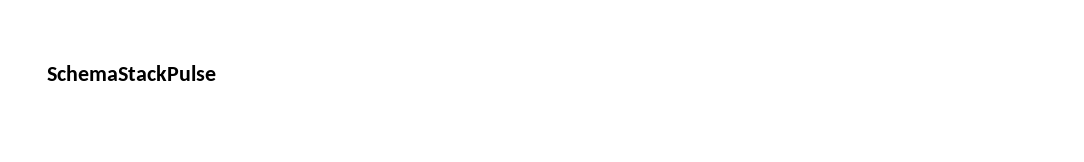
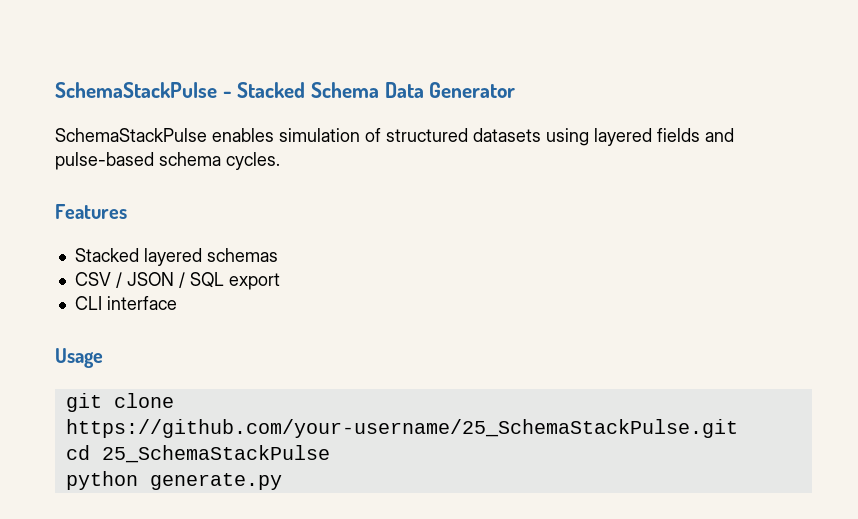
[47,65,216,81] SchemaStackPulse -> [55,82,516,98] [55,128,734,146] [55,152,280,170] [55,204,127,219] [74,248,278,266] [74,272,280,290] [74,296,177,310] [55,348,103,368] [65,393,174,412] [65,419,738,438] [65,445,330,463] [65,471,282,490] SchemaStackPulse - Stacked Schema Data Generator // SchemaStackPulse enables simulation of structured datasets using layered fields and pulse-based schema cycles. // Features // Stacked layered schemas // CSV / JSON / SQL export // CLI interface // Usage // git clone https://github.com/your-username/25_SchemaStackPulse.git // cd 25_SchemaStackPulse // python generate.py

